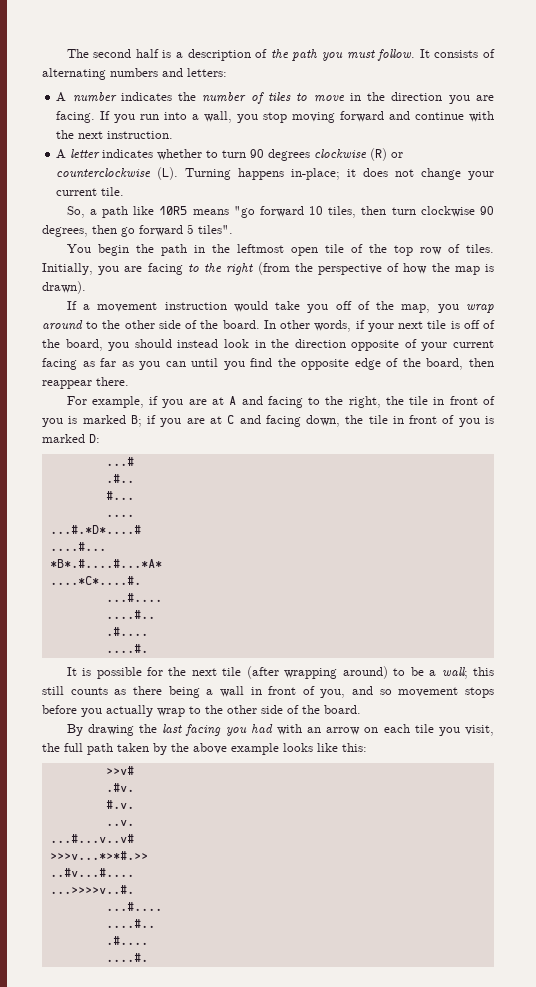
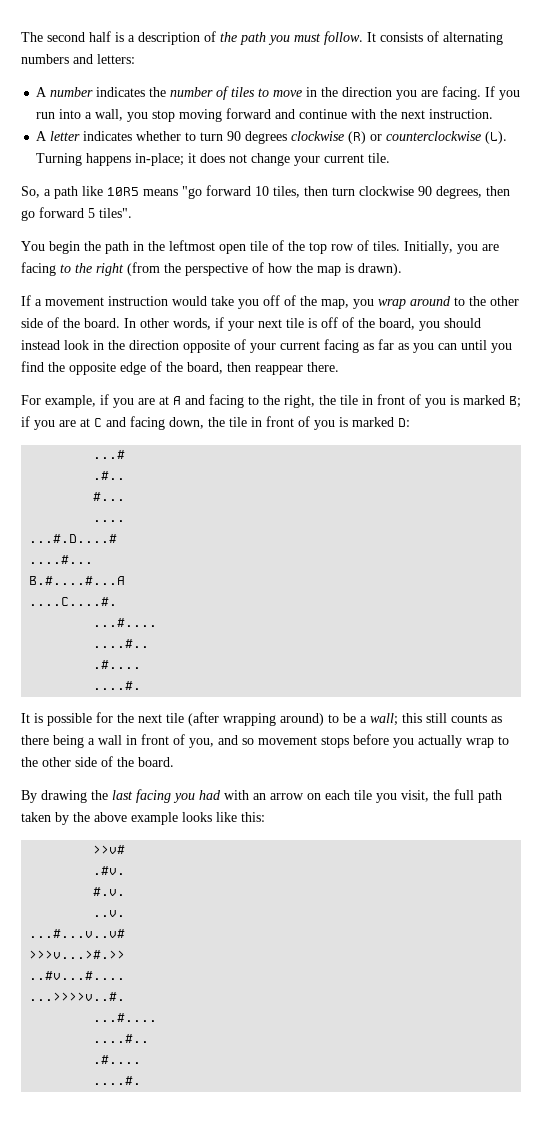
[49,525,141,534] ...#.*D*....# -> [29,534,118,543] ...#.D....#
[49,559,162,568] [49,576,141,585] *B*.#....#...*A* // ....*C*....#. -> [29,576,126,585] [29,597,118,606] B.#....#...A // ....C....#.
[49,851,148,860] >>>v...*>*#.>> -> [29,950,126,959] >>>v...>#.>>

